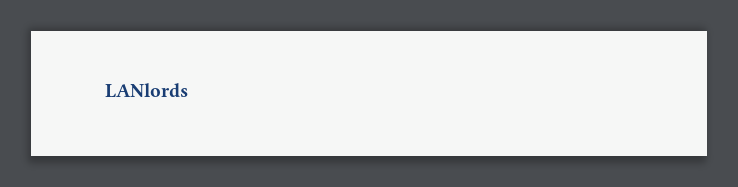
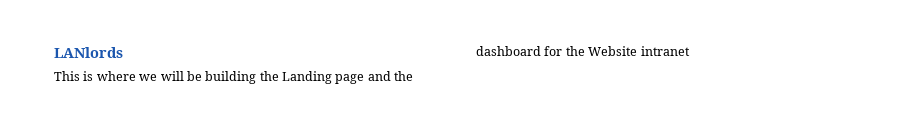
(188, 90) none -> [54,71,414,84] [476,46,690,56] // This is where we will be building the Landing page and the dashboard for the Website intranet

